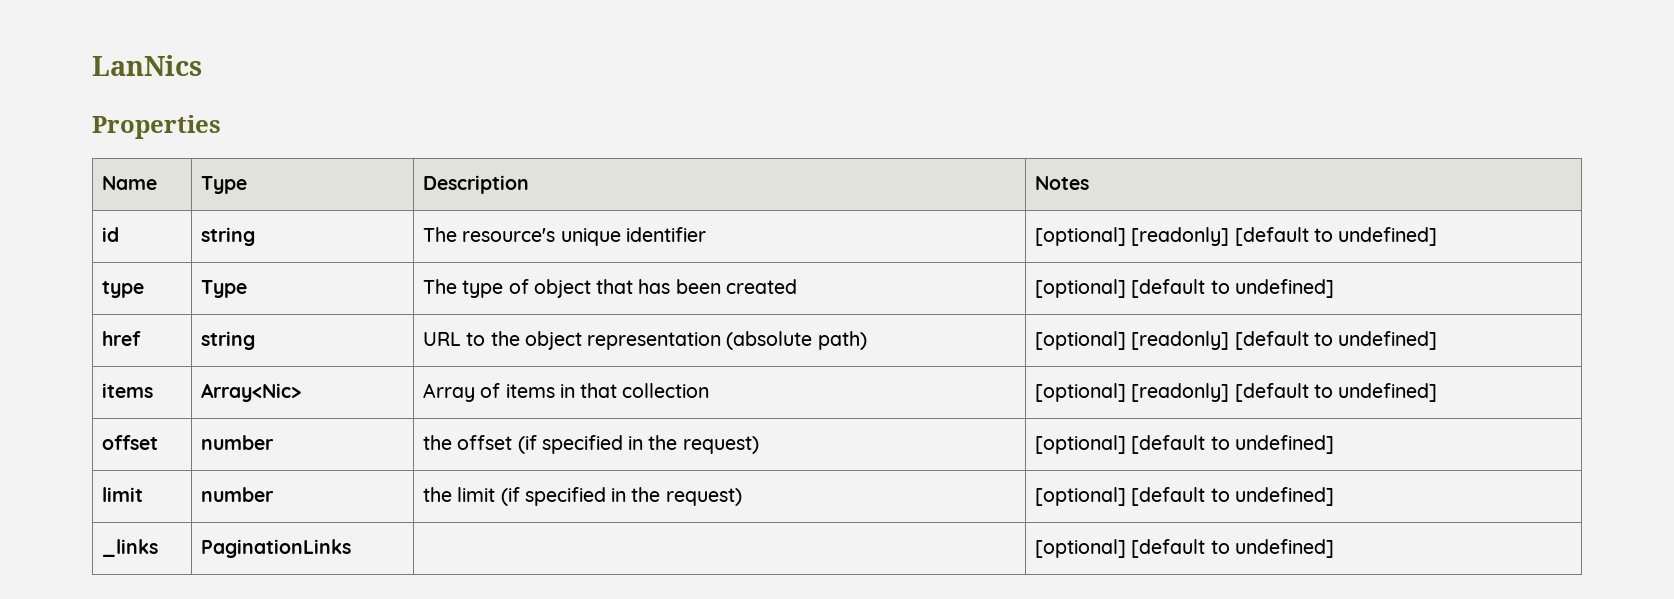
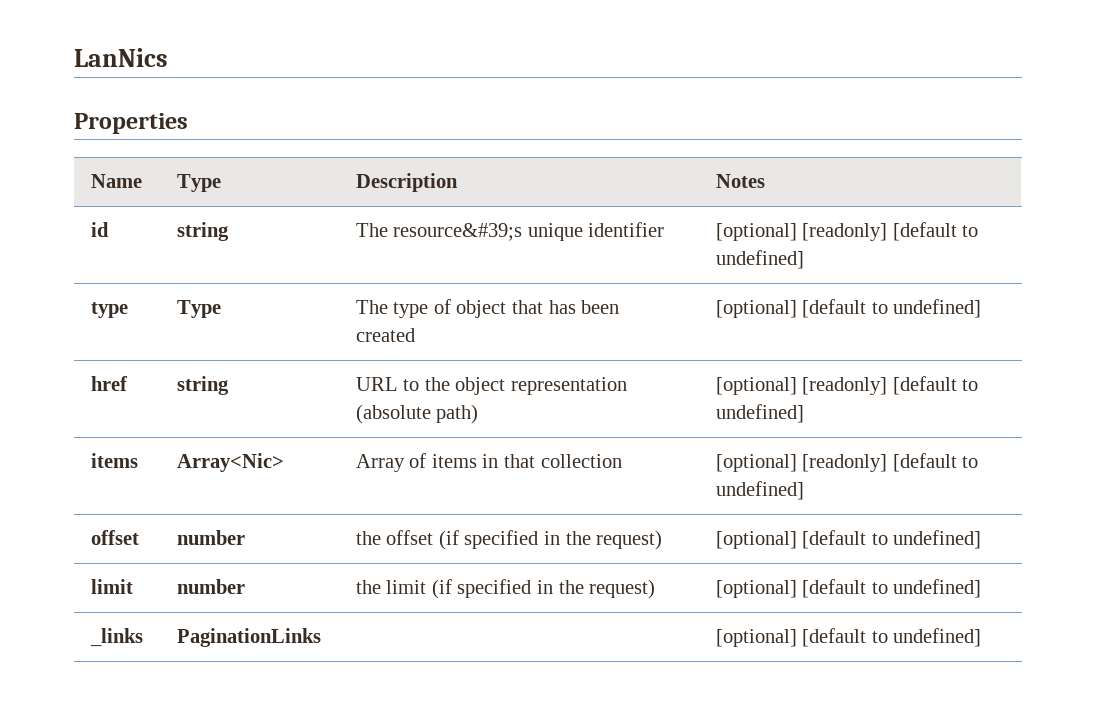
[462,228,556,242] resource's -> [393,223,523,241] resource&#39;s

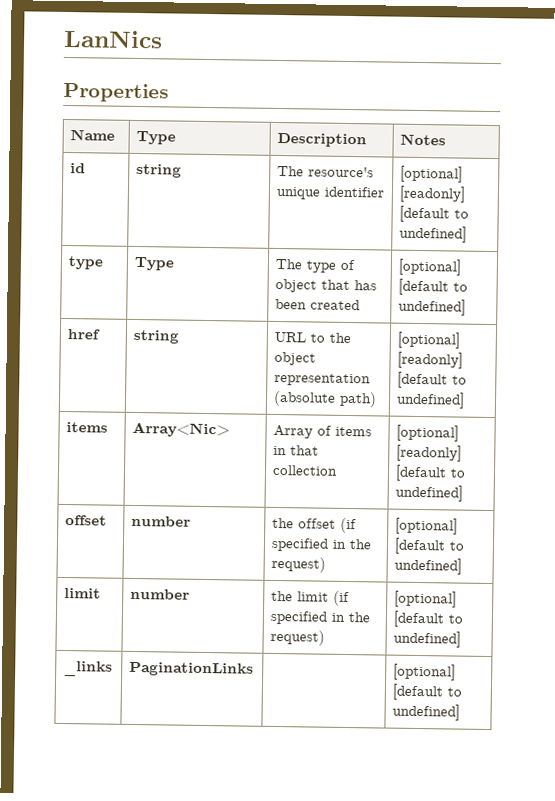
[393,223,523,241] resource&#39;s -> [308,166,375,178] resource's

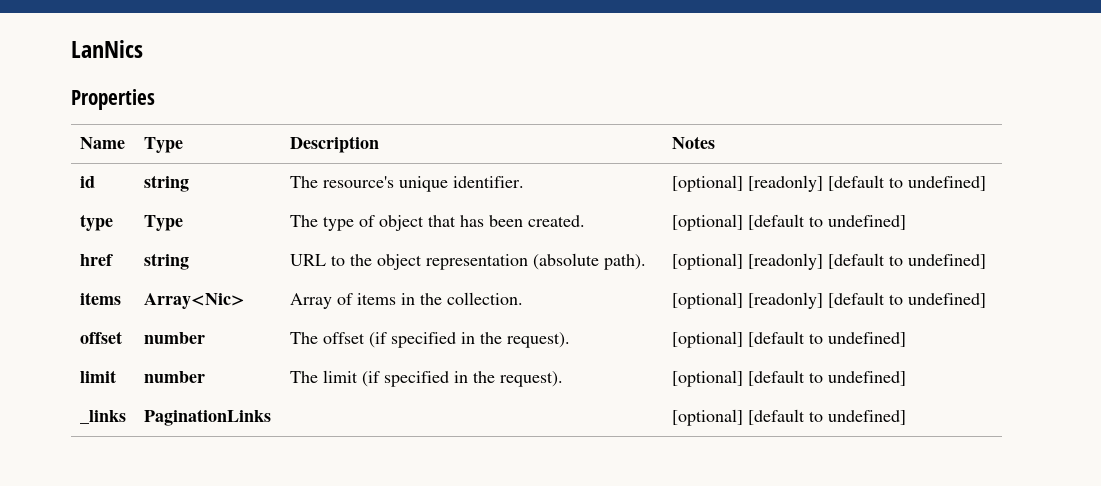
[324,186,386,198] identifier -> [452,176,524,188] identifier.
[310,299,361,311] created -> [527,215,585,227] created.
[339,391,378,408] path) -> [603,254,646,270] path).
[290,445,320,456] [272,464,339,476] that collection -> [419,292,523,305] the collection.
[272,517,295,529] the -> [289,332,318,344] The
[271,556,327,573] request) -> [506,332,570,348] request).
[271,590,294,602] the -> [289,371,318,383] The
[270,629,326,646] request) -> [499,371,563,387] request).

